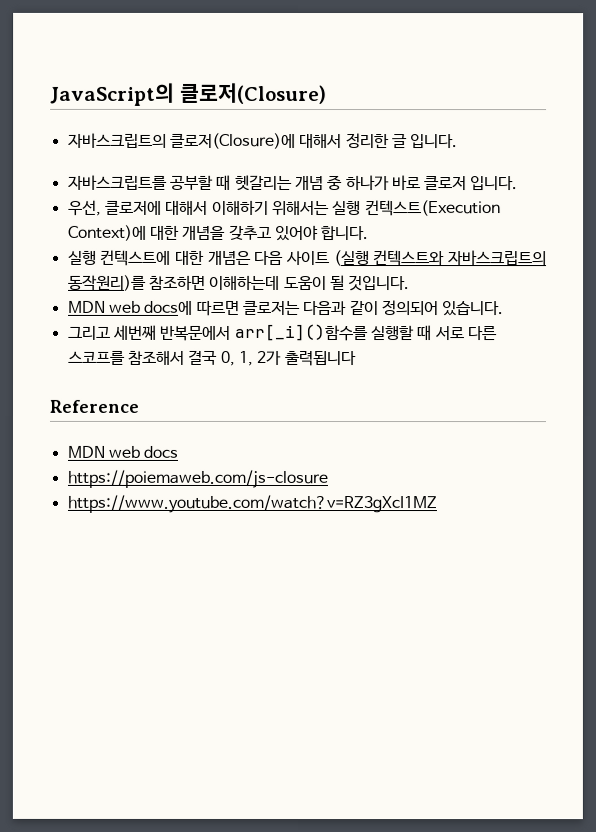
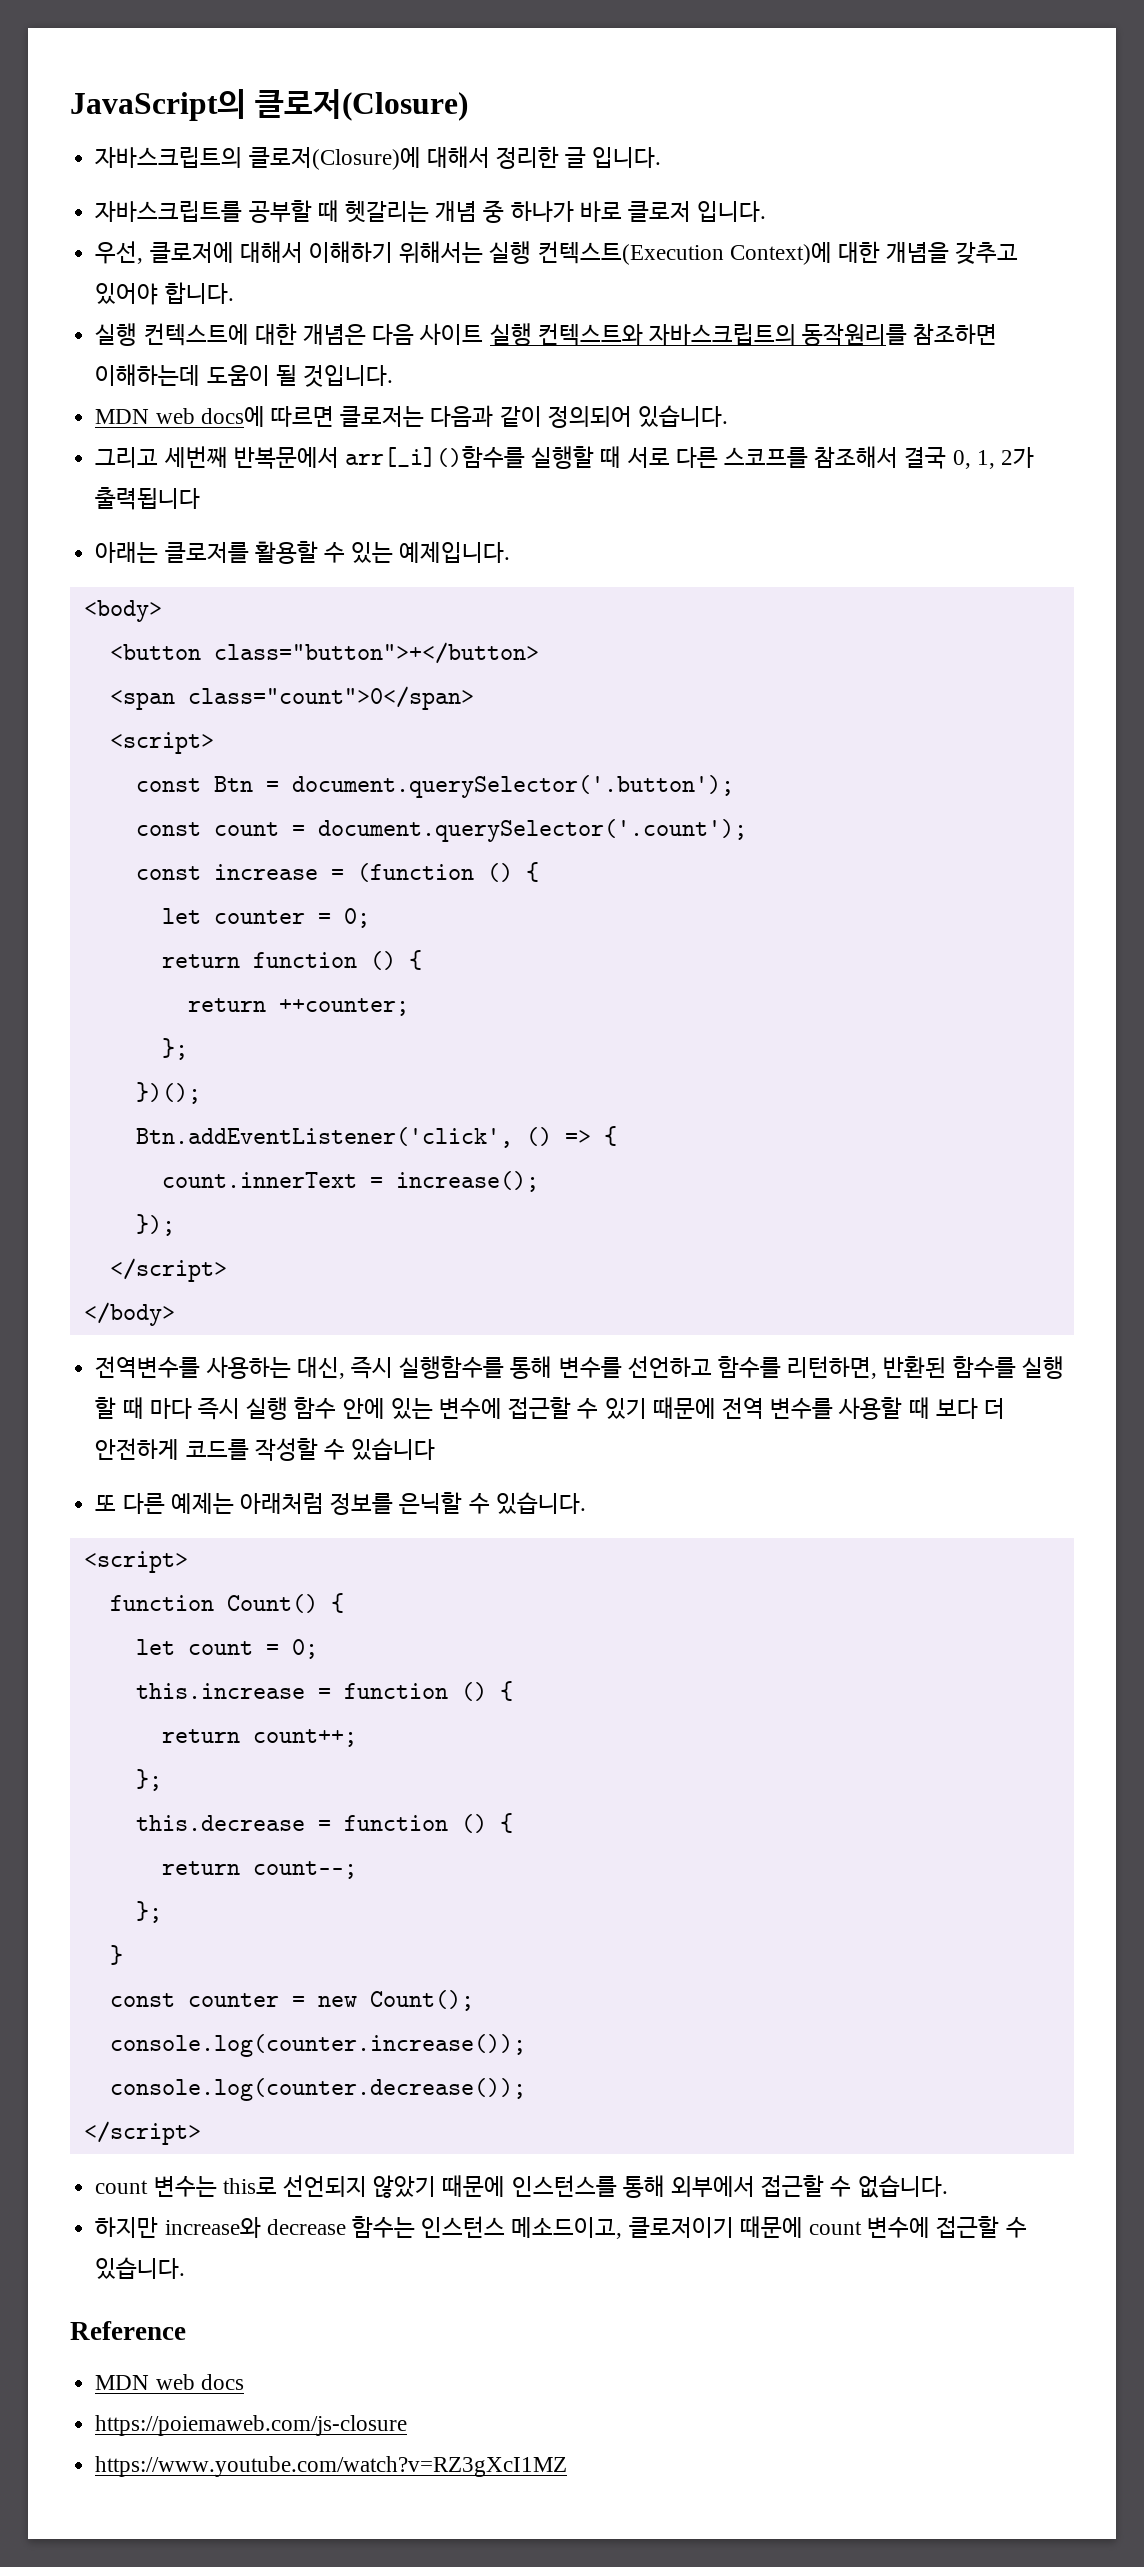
[333,250,370,267] (실행 -> [489,323,532,346] 실행
[67,274,147,291] 동작원리)를 -> [802,323,908,346] 동작원리를
(357, 358) none -> [95,541,511,564] [83,600,162,622] [109,642,539,664] [109,686,474,710] [109,732,214,754] [135,775,734,798] [135,819,747,842] [135,862,539,882] [161,908,370,928] [161,950,422,970] [187,998,409,1016] [161,1038,188,1060] [135,1082,201,1104] [135,1126,617,1148] [161,1171,539,1192] [135,1214,175,1236] [109,1258,227,1282] [83,1302,175,1326] [95,1356,1064,1379] [95,1397,1006,1420] [95,1438,436,1461] [95,1492,586,1515] [83,1551,188,1573] [109,1593,344,1613] [135,1639,318,1659] [135,1681,513,1701] [161,1729,357,1747] [135,1769,162,1791] [135,1813,513,1833] [161,1861,357,1879] [135,1901,162,1923] [109,1945,123,1965] [109,1990,474,2011] [109,2034,526,2057] [109,2078,526,2101] [83,2121,201,2145] [95,2175,948,2198] [95,2216,1027,2239] [95,2257,186,2279] // 아래는 클로저를 활용할 수 있는 예제입니다. // <body> // <button class="button">+</button> // <span class="count">0</span> // <script> // const Btn = document.querySelector('.button'); // const count = document.querySelector('.count'); // const increase = (function () { // let counter = 0; // return function () { // return ++counter; // }; // })(); // Btn.addEventListener('click', () => { // count.innerText = increase(); // }); // </script> // </body> // 전역변수를 사용하는 대신, 즉시 실행함수를 통해 변수를 선언하고 함수를 리턴하면, 반환된 함수를 실행 할 때 마다 즉시 실행 함수 안에 있는 변수에 접근할 수 있기 때문에 전역 변수를 사용할 때 보다 더 안전하게 코드를 작성할 수 있습니다 // 또 다른 예제는 아래처럼 정보를 은닉할 수 있습니다. // <script> // function Count() { // let count = 0; // this.increase = function () { // return count++; // }; // this.decrease = function () { // return count--; // }; // } // const counter = new Count(); // console.log(counter.increase()); // console.log(counter.decrease()); // </script> // count 변수는 this로 선언되지 않았기 때문에 인스턴스를 통해 외부에서 접근할 수 없습니다. // 하지만 increase와 decrease 함수는 인스턴스 메소드이고, 클로저이기 때문에 count 변수에 접근할 수 있습니다.

